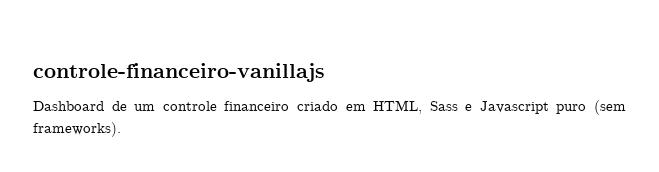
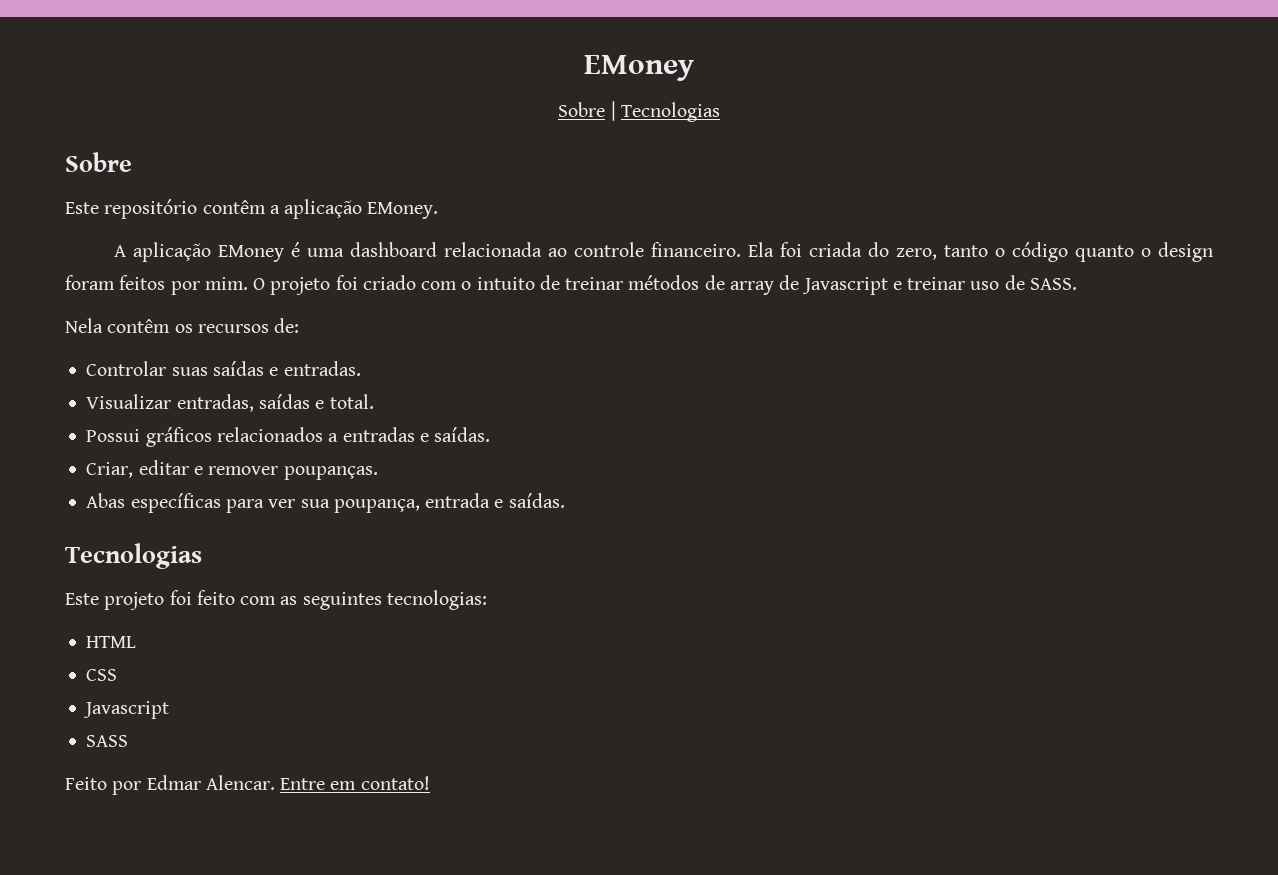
[33,63,325,82] [33,100,626,115] [33,122,121,137] controle-financeiro-vanillajs // Dashboard de um controle financeiro criado em HTML, Sass e Javascript puro (sem frameworks). -> [584,55,694,81] [558,101,720,122] [65,152,132,172] [65,199,439,219] [113,242,1214,262] [65,275,1077,295] [65,318,300,333] [86,361,361,376] [86,394,374,412] [86,427,491,447] [86,460,378,480] [86,493,565,513] [65,543,202,569] [65,590,487,610] [86,636,137,648] [86,669,118,681] [83,701,170,719] [86,735,129,747] [65,775,430,795] EMoney // Sobre | Tecnologias // Sobre // Este repositório contêm a aplicação EMoney. // A aplicação EMoney é uma dashboard relacionada ao controle financeiro. Ela foi criada do zero, tanto o código quanto o design foram feitos por mim. O projeto foi criado com o intuito de treinar métodos de array de Javascript e treinar uso de SASS. // Nela contêm os recursos de: // Controlar suas saídas e entradas. // Visualizar entradas, saídas e total. // Possui gráficos relacionados a entradas e saídas. // Criar, editar e remover poupanças. // Abas específicas para ver sua poupança, entrada e saídas. // Tecnologias // Este projeto foi feito com as seguintes tecnologias: // HTML // CSS // Javascript // SASS // Feito por Edmar Alencar. Entre em contato!

